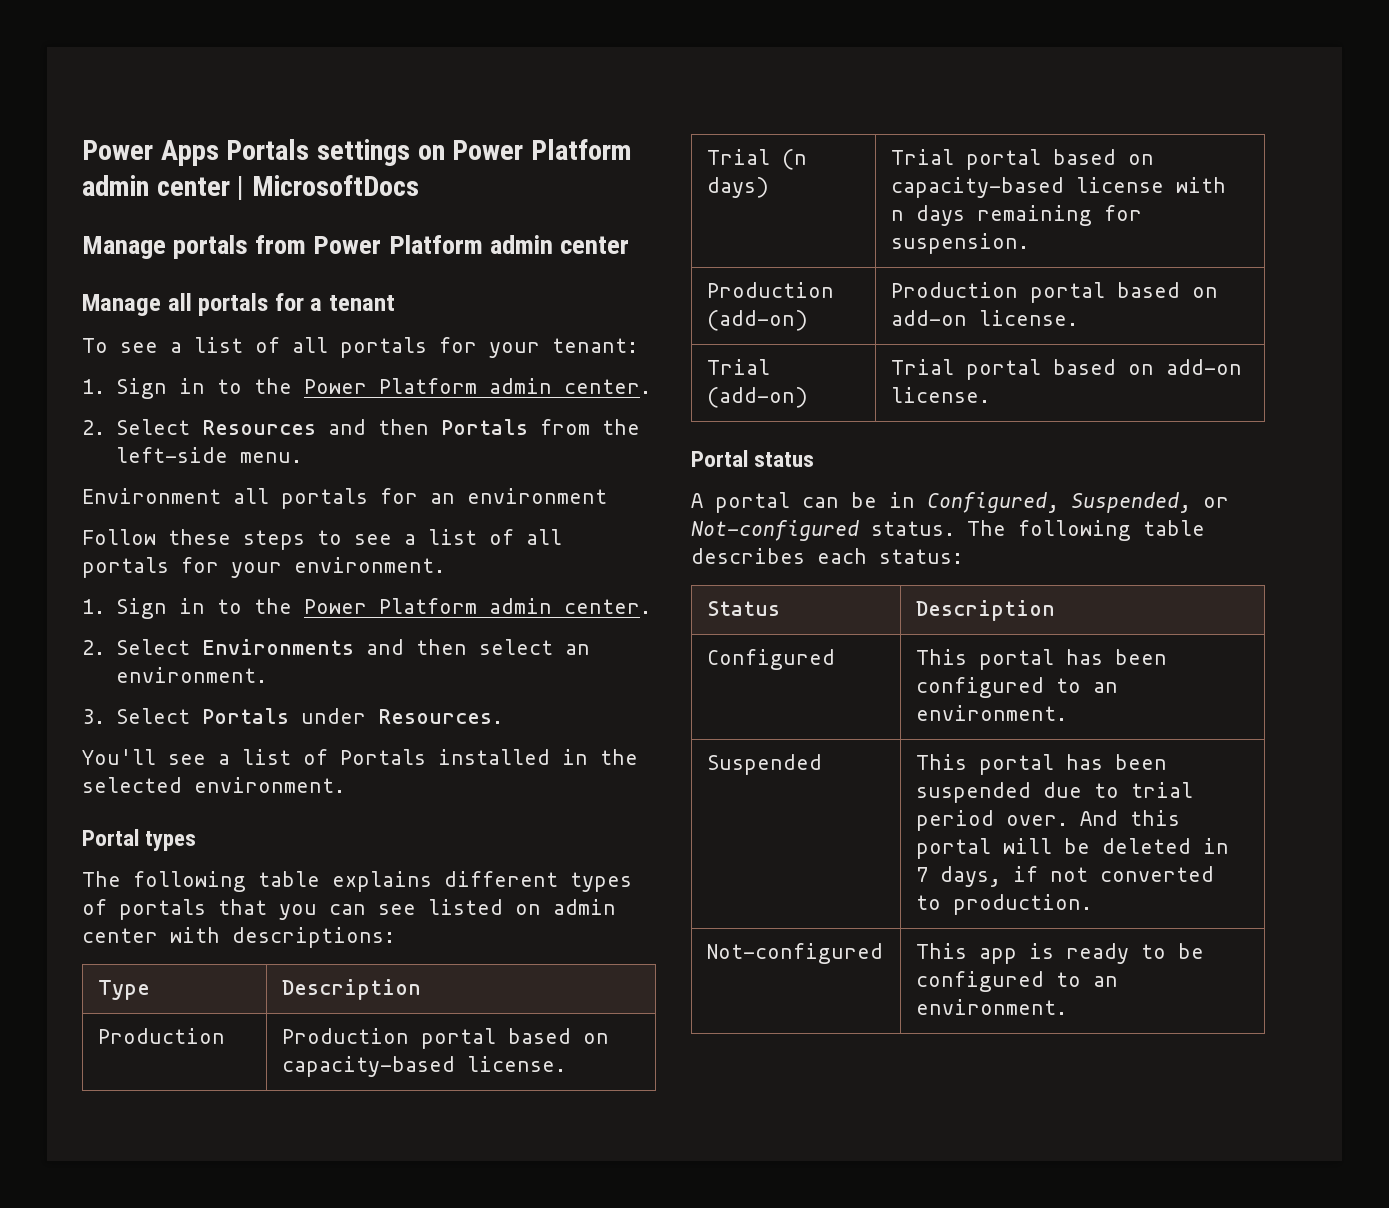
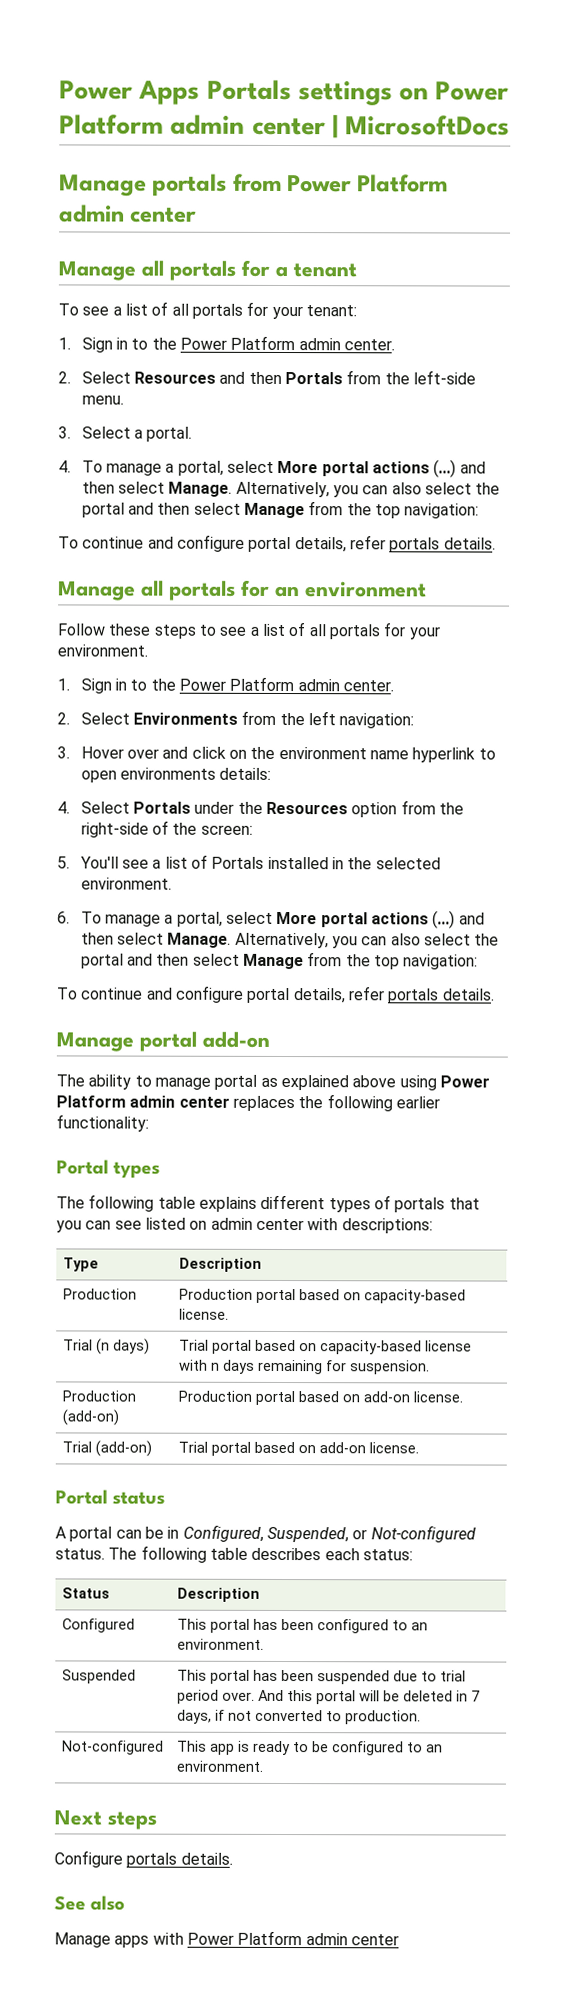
[82,488,221,504] Environment -> [58,426,193,442] [58,459,486,478] [81,481,501,498] [81,501,480,519] [58,534,496,553] [58,580,136,601] 3. Select a portal. // 4. To manage a portal, select More portal actions (...) and then select Manage. Alternatively, you can also select the portal and then select Manage from the top navigation: // To continue and configure portal details, refer portals details. // Manage
[365,639,590,655] [115,667,267,683] [82,708,503,724] and then select an environment. // 3. Select Portals under Resources. // -> [241,710,415,729] [57,746,496,763] [80,767,272,783] [57,800,464,818] [80,820,253,838] [57,856,70,869] from the left navigation: // 3. Hover over and click on the environment name hyperlink to open environments details: // 4. Select Portals under the Resources option from the right-side of the screen: // 5.
(345, 785) none -> [57,910,485,929] [80,932,500,949] [80,952,479,970] [57,985,495,1004] [56,1031,270,1052] [56,1074,490,1091] [56,1094,440,1112] [56,1114,149,1132] // 6. To manage a portal, select More portal actions (...) and then select Manage. Alternatively, you can also select the portal and then select Manage from the top navigation: // To continue and configure portal details, refer portals details. // Manage portal add-on // The ability to manage portal as explained above using Power Platform admin center replaces the following earlier functionality:
(1068, 1007) none -> [54,1809,157,1830] [54,1850,233,1868] [54,1895,126,1911] [54,1930,399,1948] // Next steps // Configure portals details. // See also // Manage apps with Power Platform admin center

